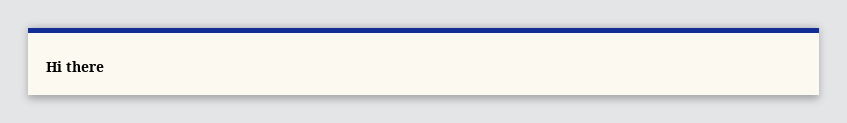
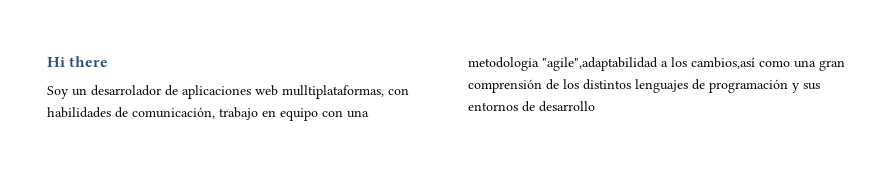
(104, 66) none -> [47,85,409,99] [47,107,369,121] [468,57,845,71] [468,79,820,93] [468,101,595,112] // Soy un desarrolador de aplicaciones web mulltiplataformas, con habilidades de comunicación, trabajo en equipo con una metodologia "agile",adaptabilidad a los cambios,así como una gran comprensión de los distintos lenguajes de programación y sus entornos de desarrollo

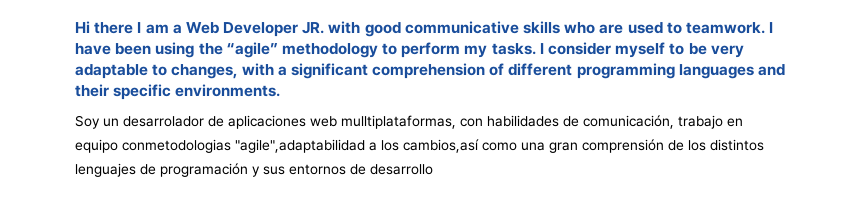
(109, 61) none -> [137,21,774,37] [75,42,744,58] [75,63,786,79] [75,84,281,100] I am a Web Developer JR. with good communicative skills who are used to teamwork. I have been using the “agile” methodology to perform my tasks. I consider myself to be very adaptable to changes, with a significant comprehension of different programming languages and their specific environments.
[322,110,369,118] [468,57,539,71] con una metodologia -> [122,139,231,153] conmetodologias

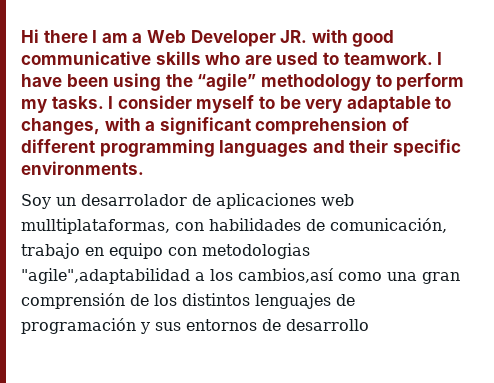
[122,139,231,153] conmetodologias -> [168,243,310,259] con metodologias

